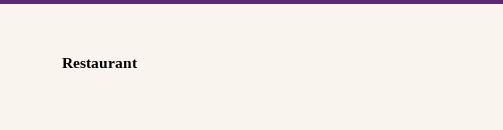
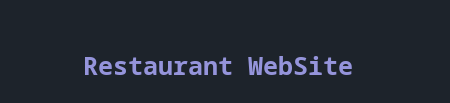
(138, 63) none -> [248,56,353,75] WebSite

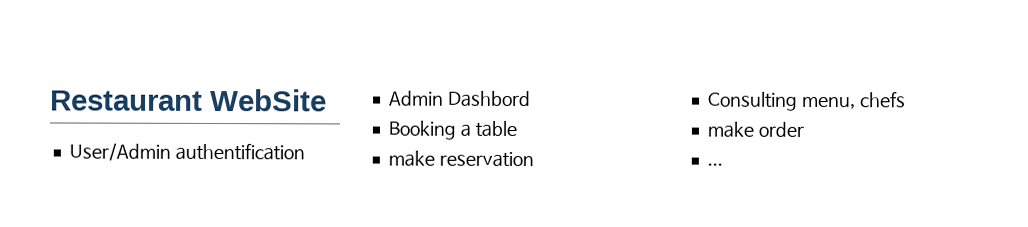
(353, 65) none -> [68,142,305,161] [388,90,531,108] [387,120,517,140] [387,150,534,168] [707,91,906,111] [706,121,804,138] [706,163,723,166] // User/Admin authentification // Admin Dashbord // Booking a table // make reservation // Consulting menu, chefs // make order // ...

